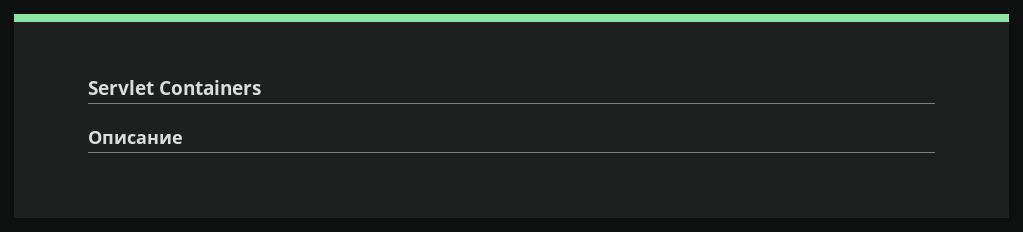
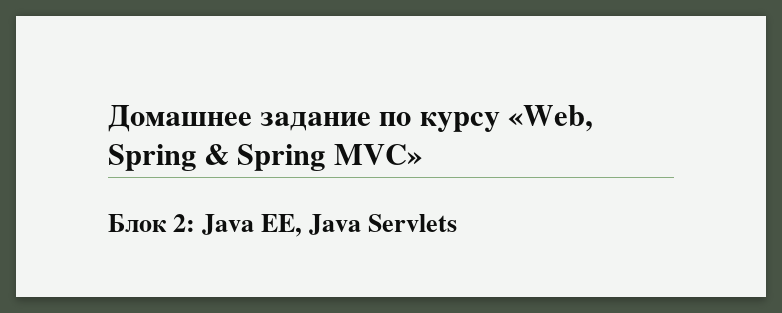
[88,80,262,95] [88,131,183,144] Servlet Containers // Описание -> [108,105,593,132] [108,144,422,171] [108,214,458,237] Домашнее задание по курсу «Web, Spring & Spring MVC» // Блок 2: Java EE, Java Servlets

